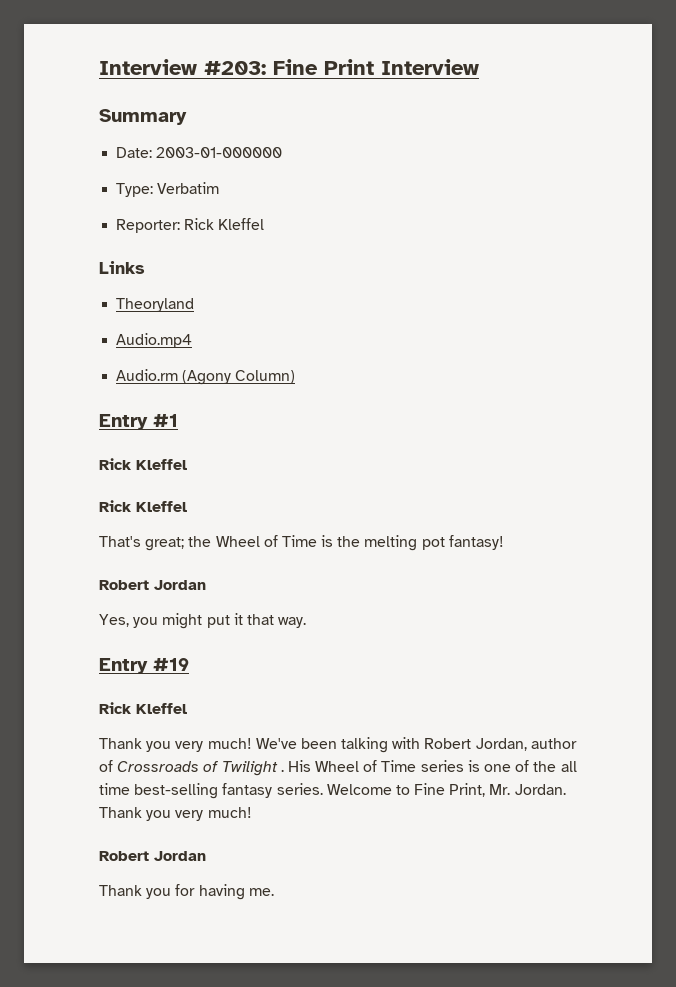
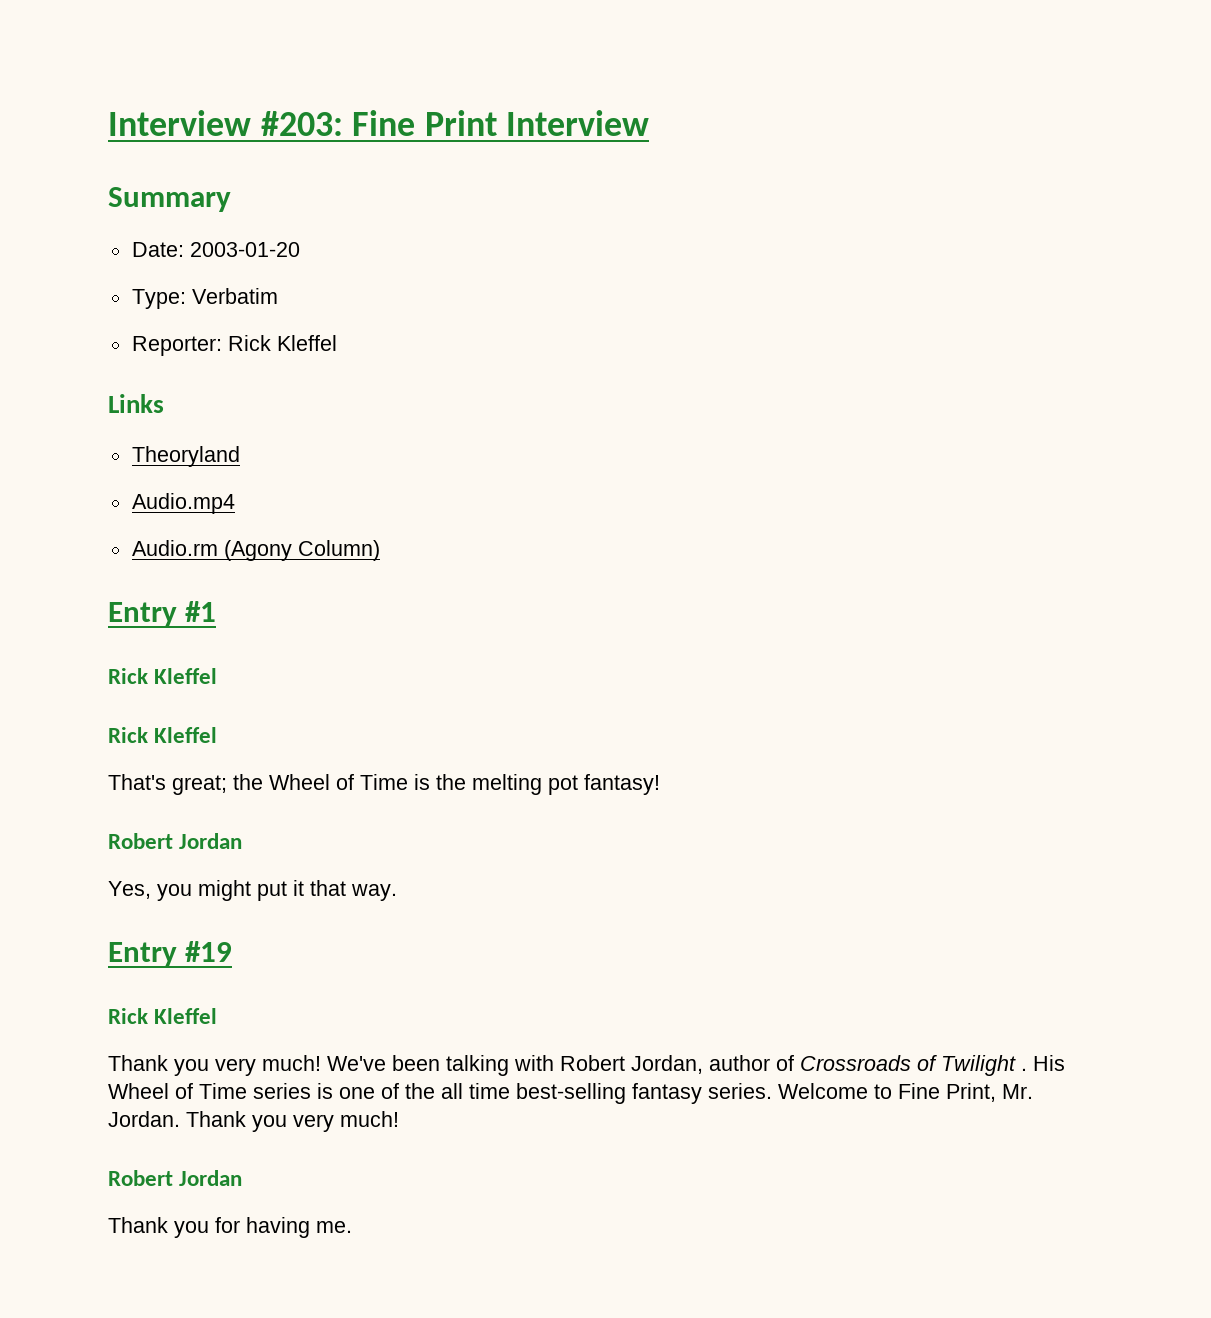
[156,147,283,158] 2003-01-000000 -> [189,242,300,257] 2003-01-20

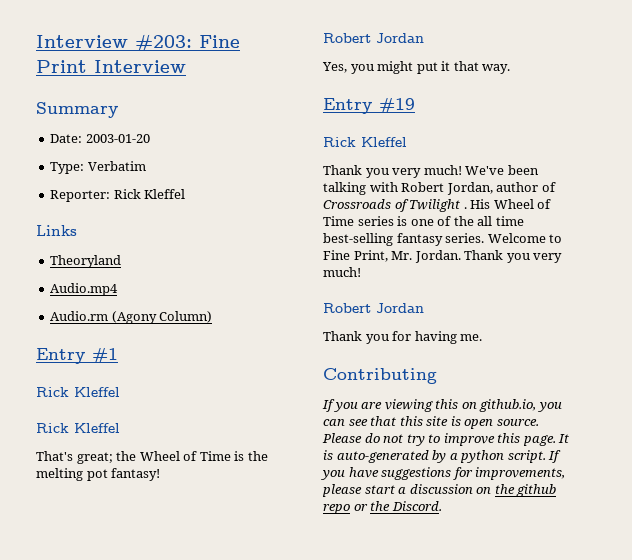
(352, 1227) none -> [323,368,437,384] [322,399,562,412] [323,416,539,429] [322,433,570,446] [323,450,562,463] [320,467,566,480] [322,484,557,497] [323,501,442,514] // Contributing // If you are viewing this on github.io, you can see that this site is open source. Please do not try to improve this page. It is auto-generated by a python script. If you have suggestions for improvements, please start a discussion on the github repo or the Discord.

